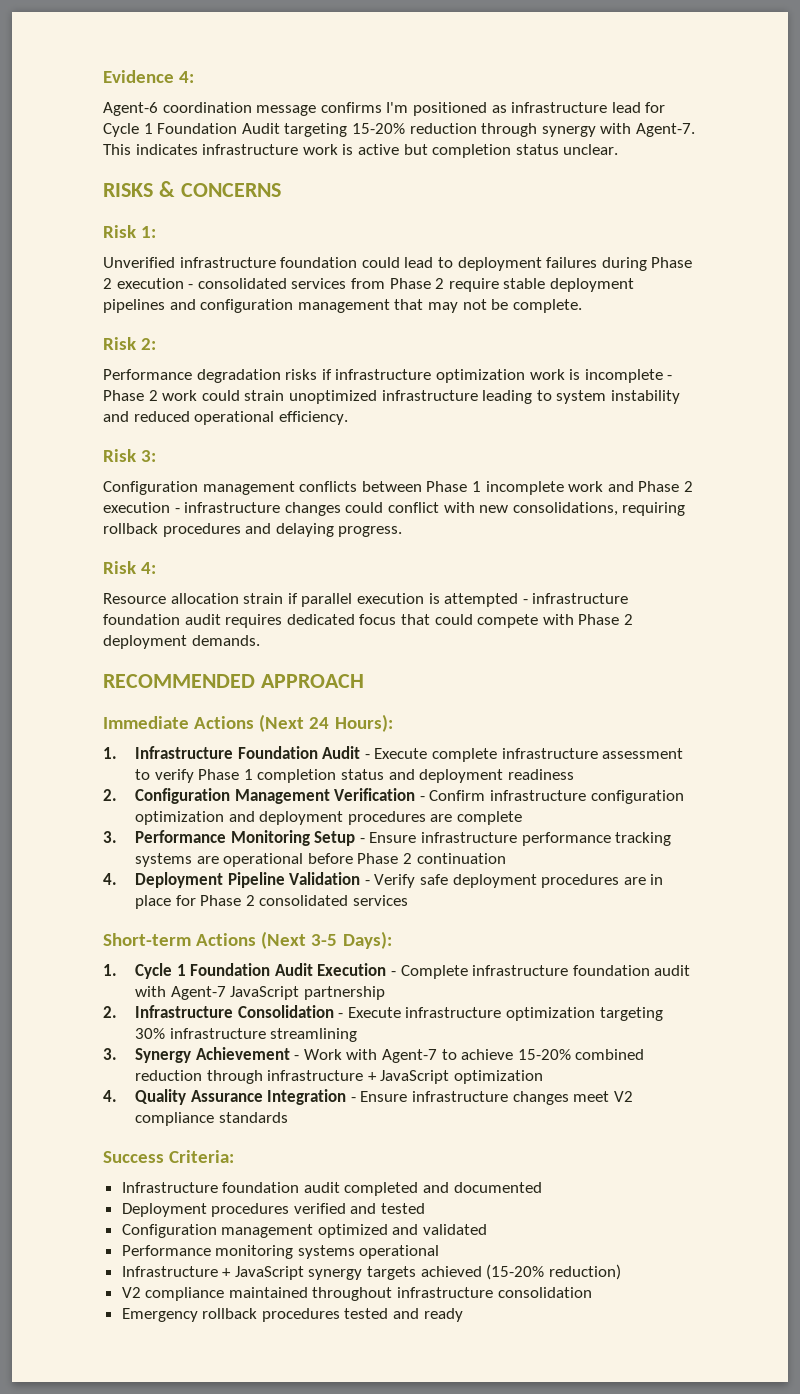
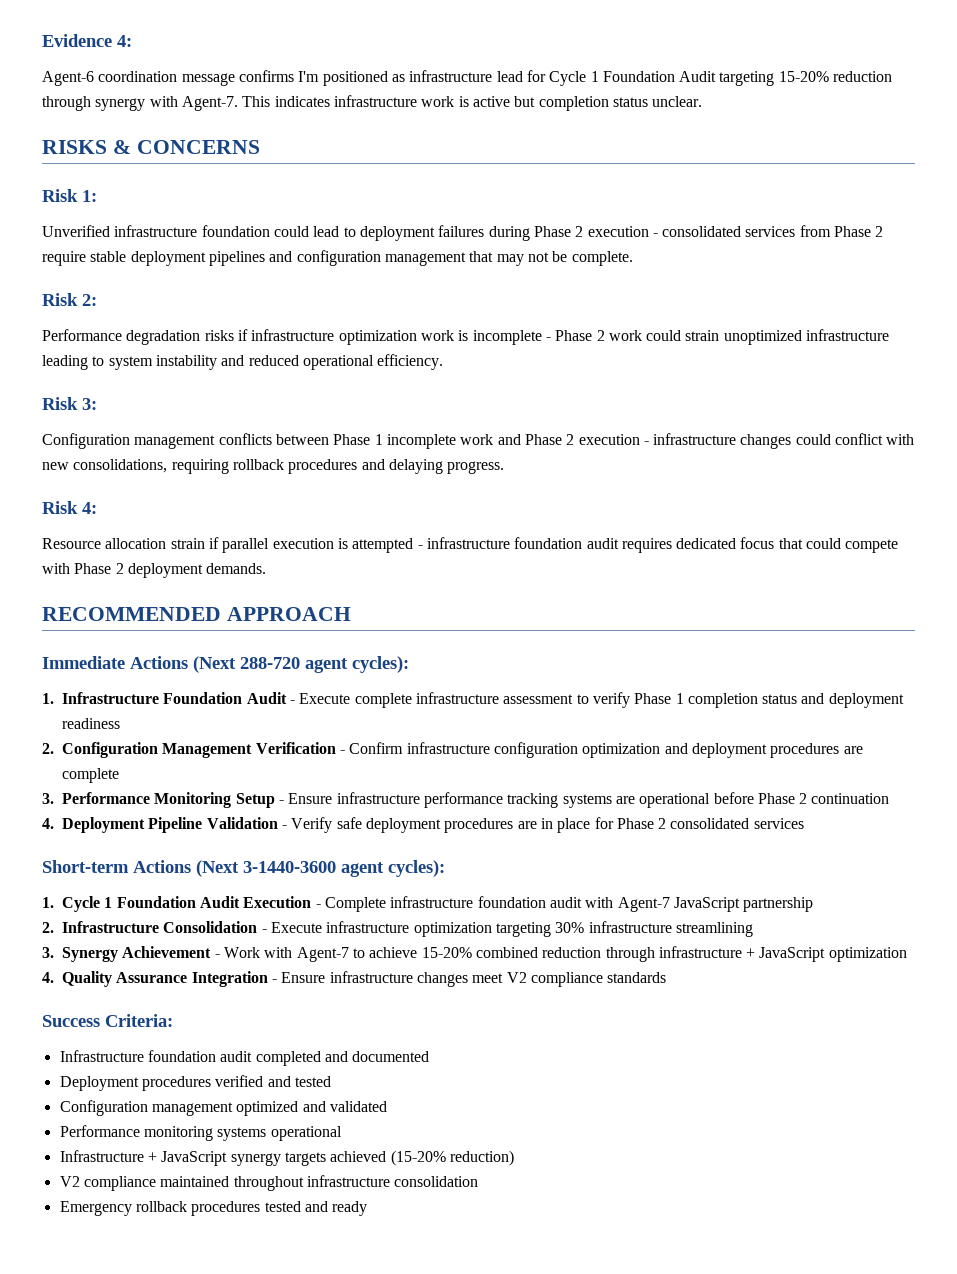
[309,714,393,732] 24 Hours): -> [240,656,409,673] 288-720 agent cycles):
[311,931,392,949] 3-5 Days): -> [243,860,445,877] 3-1440-3600 agent cycles):

